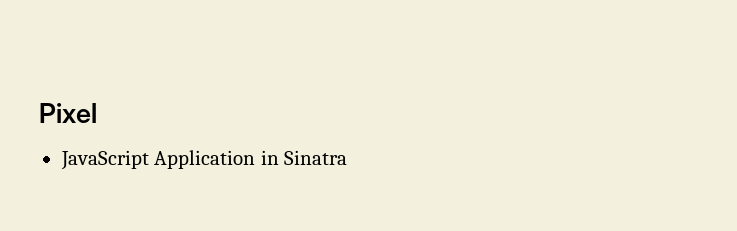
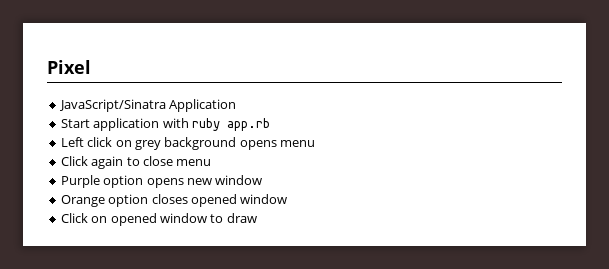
[60,150,149,170] JavaScript -> [58,99,166,112] JavaScript/Sinatra
[260,150,348,165] in Sinatra -> [60,118,270,131] [60,137,315,150] [60,156,212,169] [60,175,263,188] [60,194,288,207] [60,213,257,226] // Start application with ruby app.rb // Left click on grey background opens menu // Click again to close menu // Purple option opens new window // Orange option closes opened window // Click on opened window to draw

